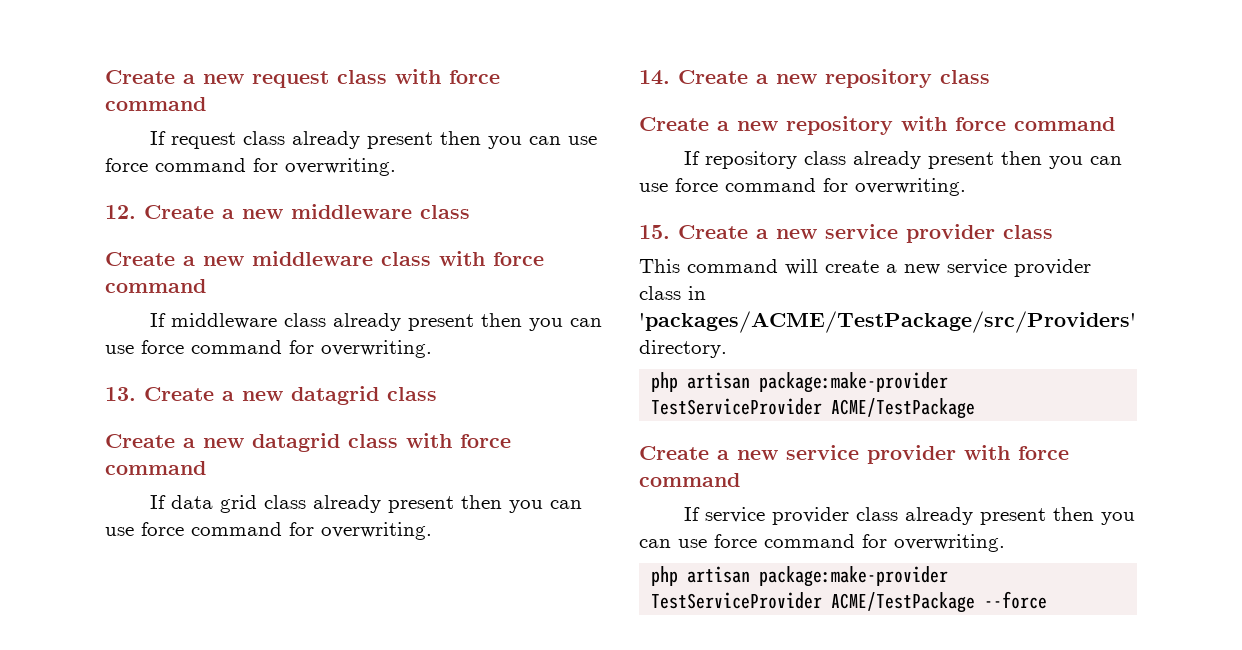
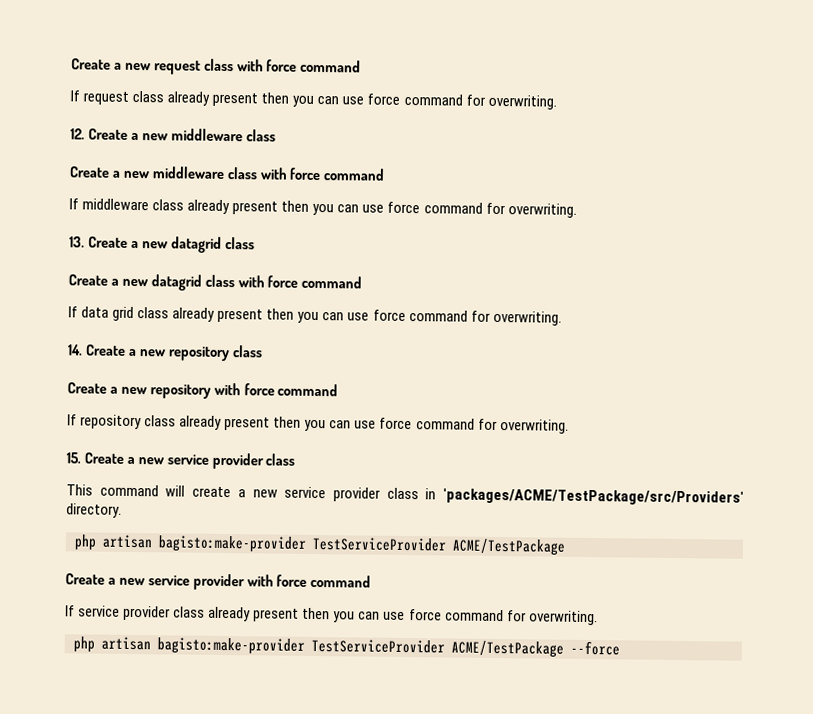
[759,372,949,393] package:make-provider -> [158,535,307,553] bagisto:make-provider
[759,566,949,587] package:make-provider -> [157,637,305,655] bagisto:make-provider

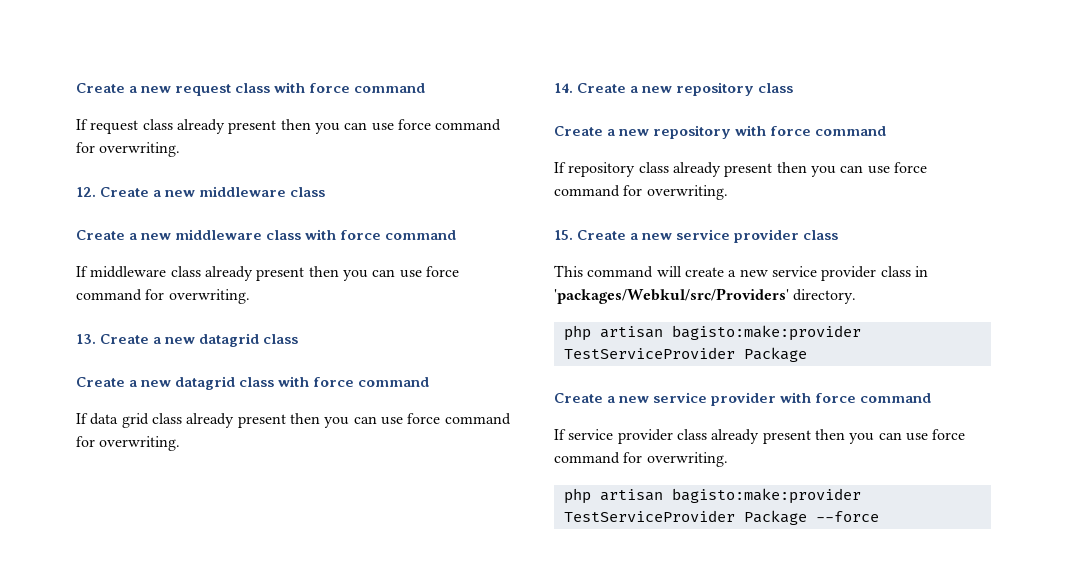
[442,488,744,506] 'packages/ACME/TestPackage/src/Providers' -> [554,288,789,304] 'packages/Webkul/src/Providers'
[158,535,566,556] bagisto:make-provider TestServiceProvider ACME/TestPackage -> [671,325,861,341] [563,347,807,362] bagisto:make:provider TestServiceProvider Package
[157,637,564,658] bagisto:make-provider TestServiceProvider ACME/TestPackage -> [671,488,861,504] [563,510,807,525] bagisto:make:provider TestServiceProvider Package

